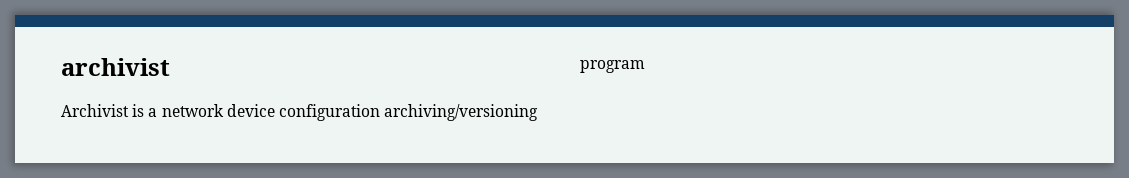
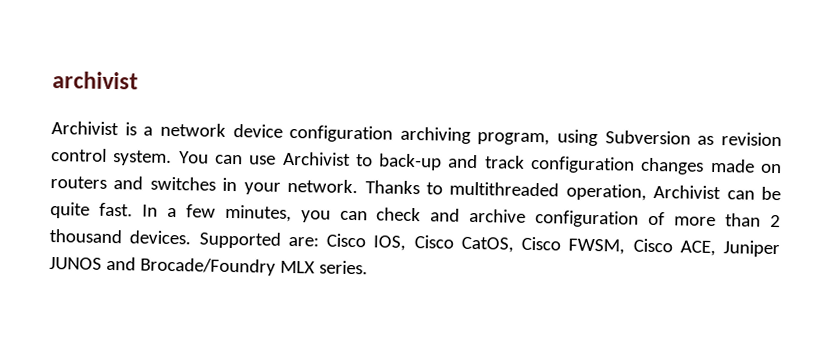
[384,104,539,121] [580,60,645,73] archiving/versioning program -> [399,126,782,147] [51,148,782,175] [50,176,781,201] [50,202,782,228] [49,228,780,258] [49,256,368,276] archiving program, using Subversion as revision control system. You can use Archivist to back-up and track configuration changes made on routers and switches in your network. Thanks to multithreaded operation, Archivist can be quite fast. In a few minutes, you can check and archive configuration of more than 2 thousand devices. Supported are: Cisco IOS, Cisco CatOS, Cisco FWSM, Cisco ACE, Juniper JUNOS and Brocade/Foundry MLX series.

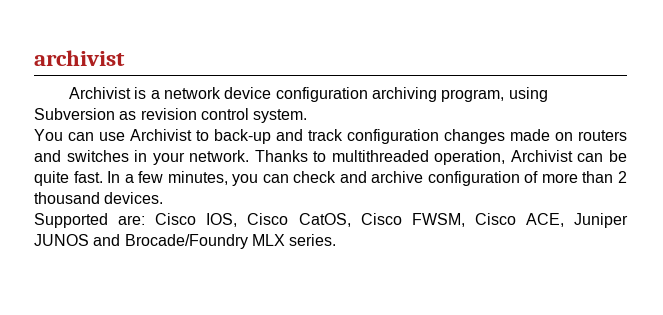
(173, 158) none -> (308, 116) //
(192, 237) none -> (164, 198) //

